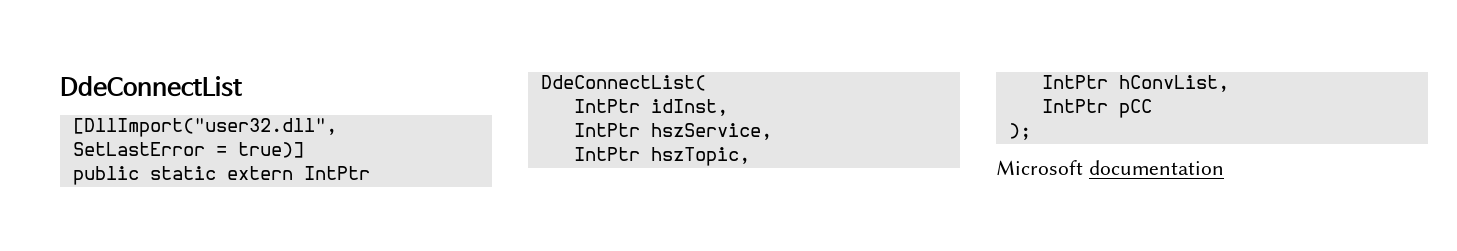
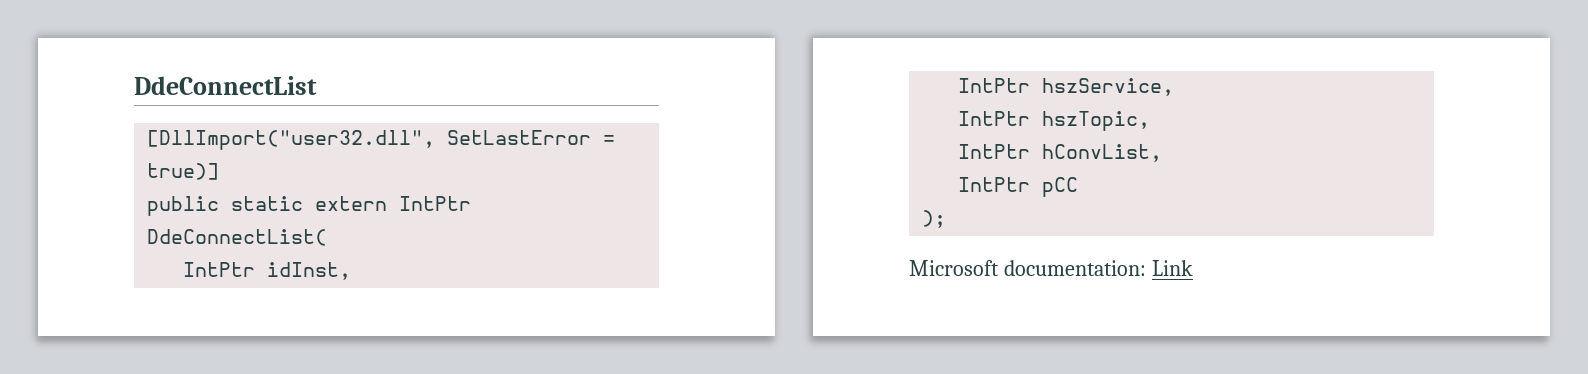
[1088,160,1224,175] documentation -> [1003,260,1193,276] documentation: Link

